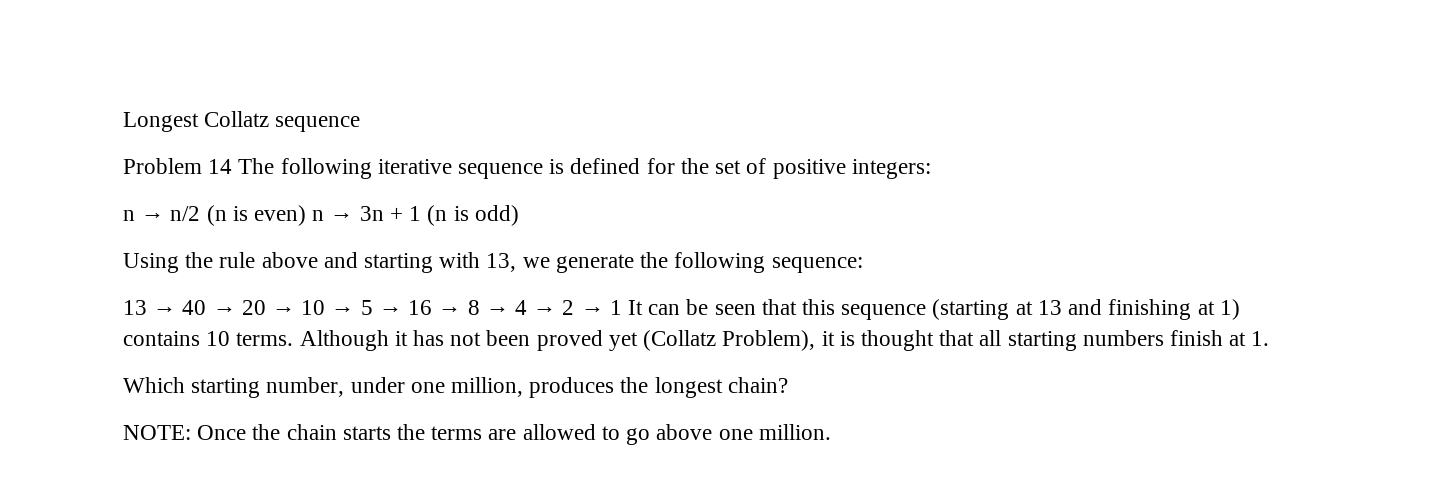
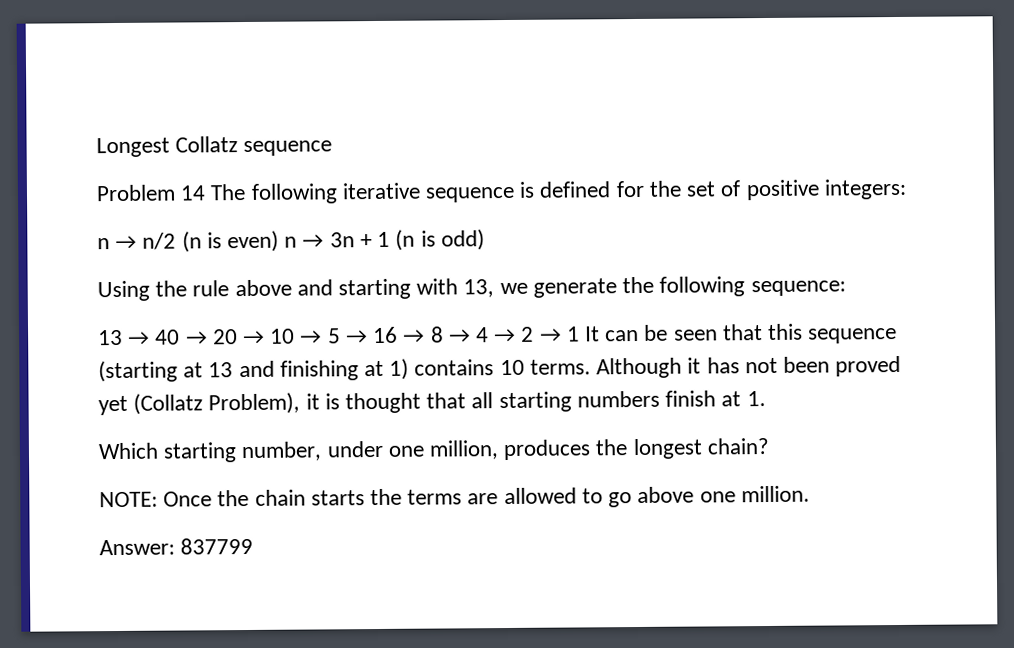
(831, 432) none -> [99,537,254,556] // Answer: 837799

